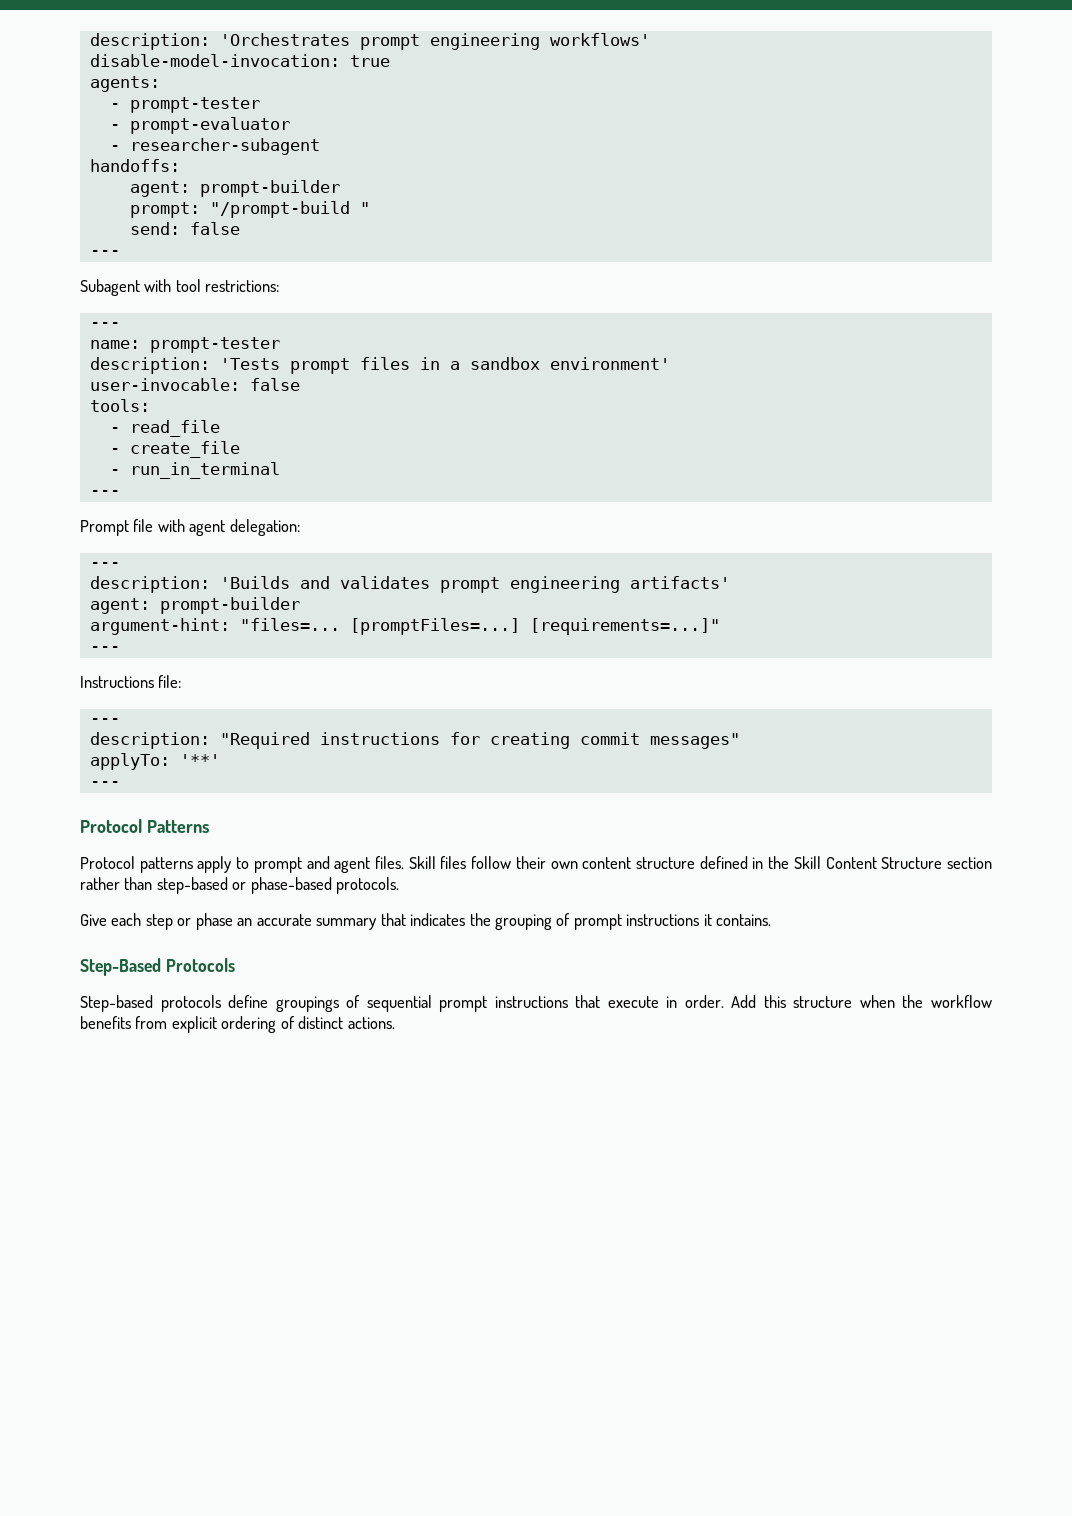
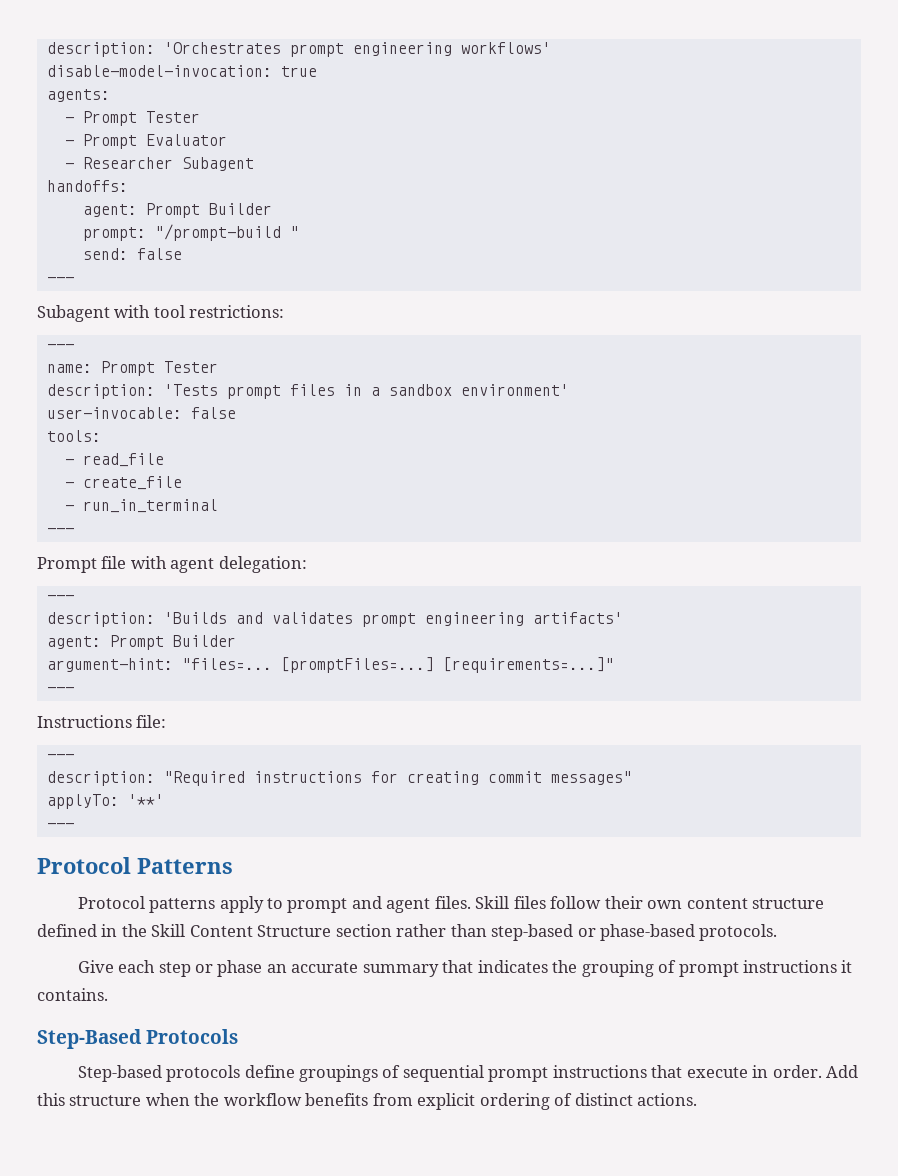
[129,97,260,113] [109,117,290,134] [109,138,320,155] prompt-tester // - prompt-evaluator // - researcher-subagent -> [82,111,200,126] [64,134,227,149] [64,157,254,171] Prompt Tester // - Prompt Evaluator // - Researcher Subagent
[199,180,340,197] prompt-builder -> [145,203,272,218] Prompt Builder
[149,337,280,353] prompt-tester -> [100,361,218,376] Prompt Tester
[159,597,300,614] prompt-builder -> [109,635,236,650] Prompt Builder

